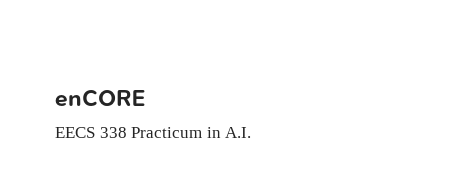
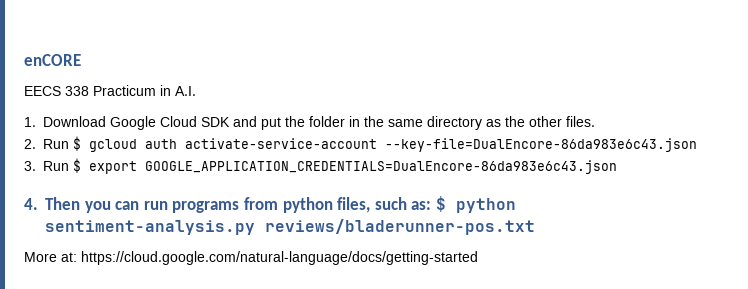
(252, 132) none -> [24,116,595,130] [24,136,697,152] [24,158,617,174] [24,196,516,213] [45,219,535,235] [24,251,478,265] // 1. Download Google Cloud SDK and put the folder in the same directory as the other files. // 2. Run $ gcloud auth activate-service-account --key-file=DualEncore-86da983e6c43.json // 3. Run $ export GOOGLE_APPLICATION_CREDENTIALS=DualEncore-86da983e6c43.json // 4. Then you can run programs from python files, such as: $ python sentiment-analysis.py reviews/bladerunner-pos.txt // More at: https://cloud.google.com/natural-language/docs/getting-started

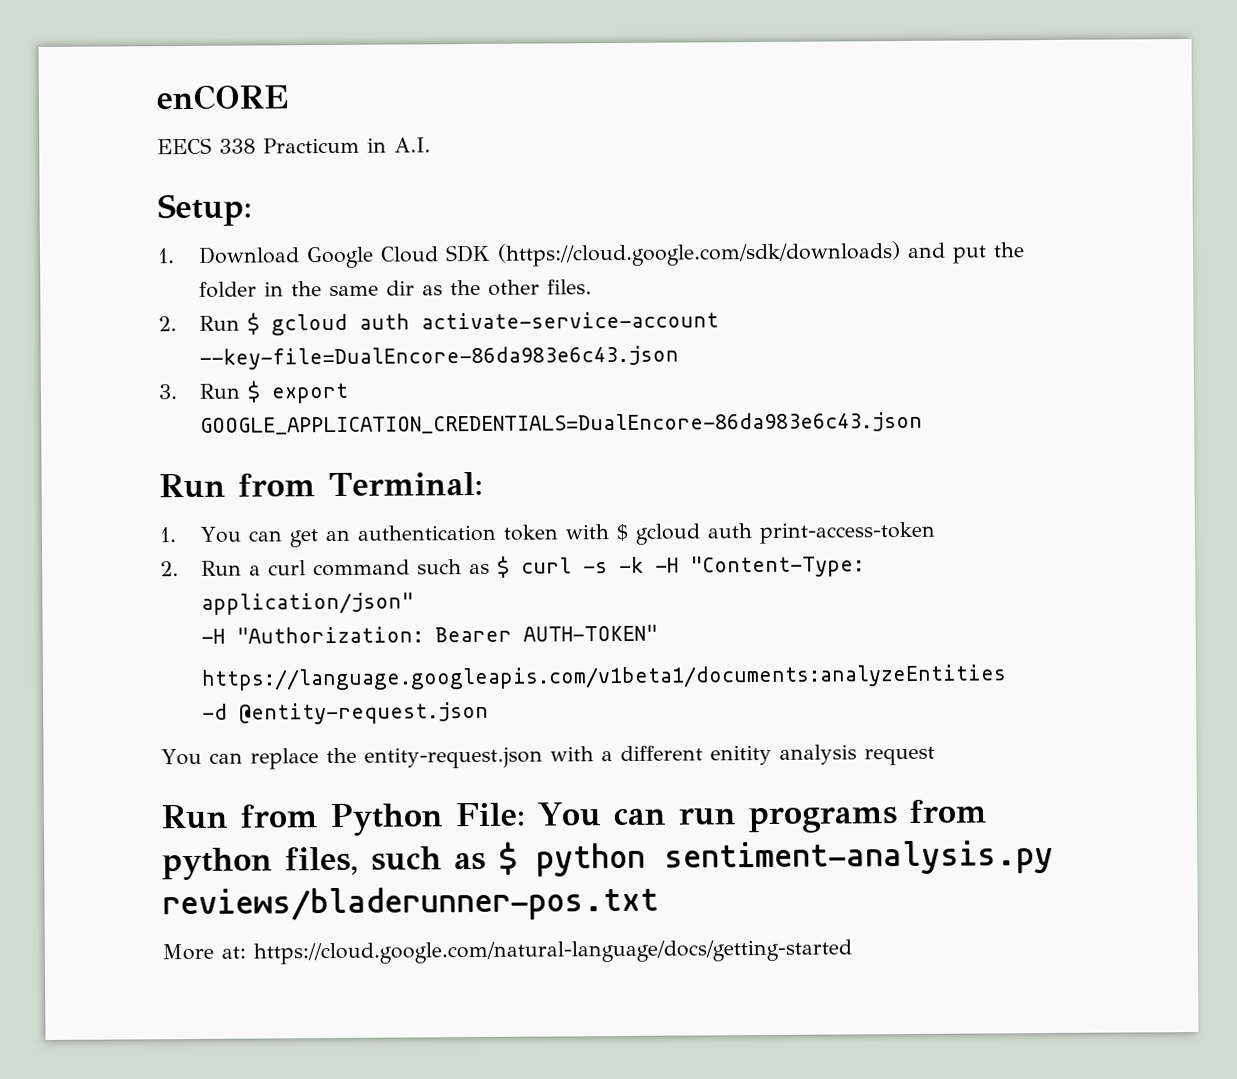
(196, 91) none -> [157,193,252,228] // Setup:
(230, 122) none -> [497,241,902,267] (https://cloud.google.com/sdk/downloads)
[427,116,482,130] directory -> [386,280,416,296] dir
[24,197,111,213] 4. Then you -> [159,471,483,499] [159,521,937,548] [160,555,866,578] [201,592,415,615] [201,624,659,644] [201,664,1008,691] [202,701,490,725] [161,744,935,770] [161,802,602,837] Run from Terminal: // 1. You can get an authentication token with $ gcloud auth print-access-token // 2. Run a curl command such as $ curl -s -k -H "Content-Type: application/json" // -H "Authorization: Bearer AUTH-TOKEN" // https://language.googleapis.com/v1beta1/documents:analyzeEntities // -d @entity-request.json // You can replace the entity-request.json with a different enitity analysis request // Run from Python File: You
[411,201,432,210] as: -> [454,852,486,871] as

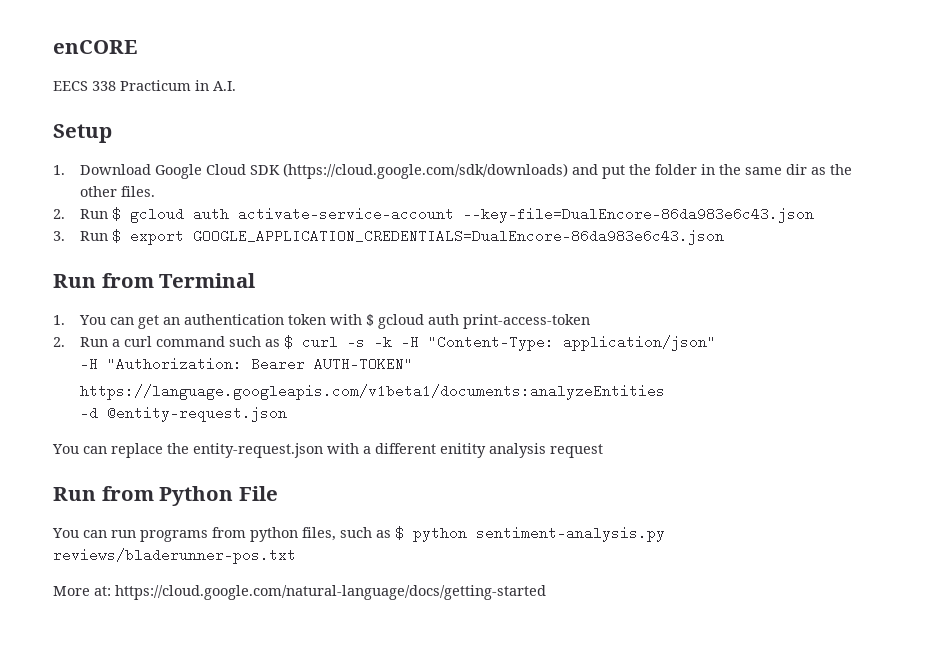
[157,193,252,228] Setup: -> [53,124,112,143] Setup
[328,471,483,497] Terminal: -> [159,273,256,288] Terminal
[455,802,525,827] File: -> [238,486,278,501] File //

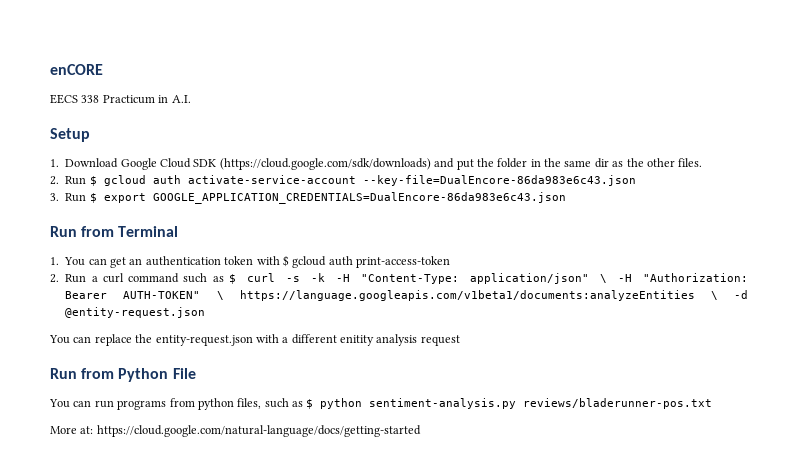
(716, 343) // -> [600,274,608,283] \
(413, 364) // -> [216,291,224,300] \
(665, 392) // -> [710,291,718,300] \

